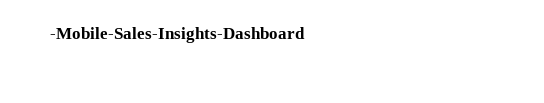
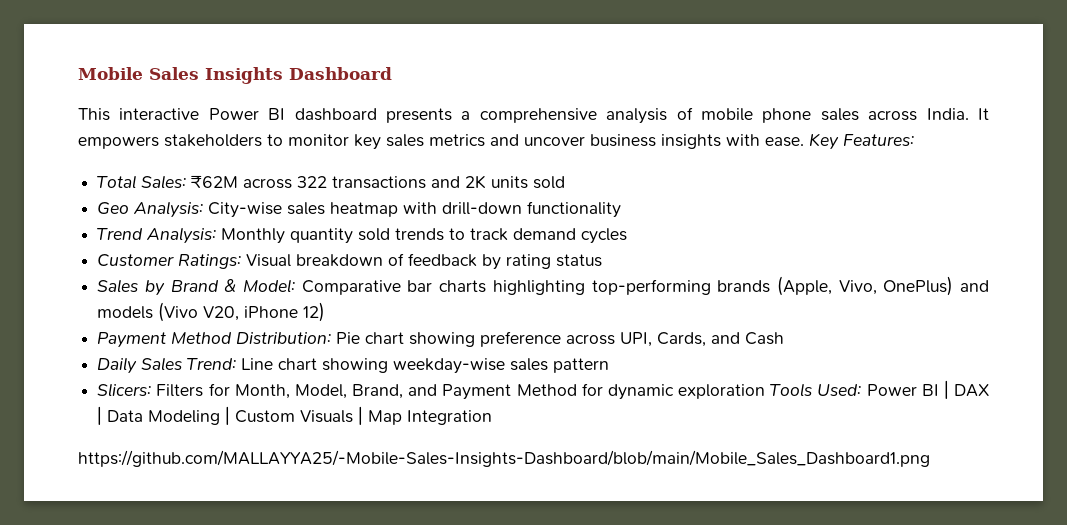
[50,27,305,43] -Mobile-Sales-Insights-Dashboard -> [78,67,392,84] [78,107,989,124] [78,134,914,150] [97,175,566,189] [97,201,622,218] [97,227,628,244] [97,253,603,270] [97,276,989,296] [97,302,326,322] [97,331,785,348] [97,357,610,374] [97,380,989,400] [97,406,493,425] [78,450,930,467] Mobile Sales Insights Dashboard // This interactive Power BI dashboard presents a comprehensive analysis of mobile phone sales across India. It empowers stakeholders to monitor key sales metrics and uncover business insights with ease. Key Features: // Total Sales: ₹62M across 322 transactions and 2K units sold // Geo Analysis: City-wise sales heatmap with drill-down functionality // Trend Analysis: Monthly quantity sold trends to track demand cycles // Customer Ratings: Visual breakdown of feedback by rating status // Sales by Brand & Model: Comparative bar charts highlighting top-performing brands (Apple, Vivo, OnePlus) and models (Vivo V20, iPhone 12) // Payment Method Distribution: Pie chart showing preference across UPI, Cards, and Cash // Daily Sales Trend: Line chart showing weekday-wise sales pattern // Slicers: Filters for Month, Model, Brand, and Payment Method for dynamic exploration Tools Used: Power BI | DAX | Data Modeling | Custom Visuals | Map Integration // https://github.com/MALLAYYA25/-Mobile-Sales-Insights-Dashboard/blob/main/Mobile_Sales_Dashboard1.png

